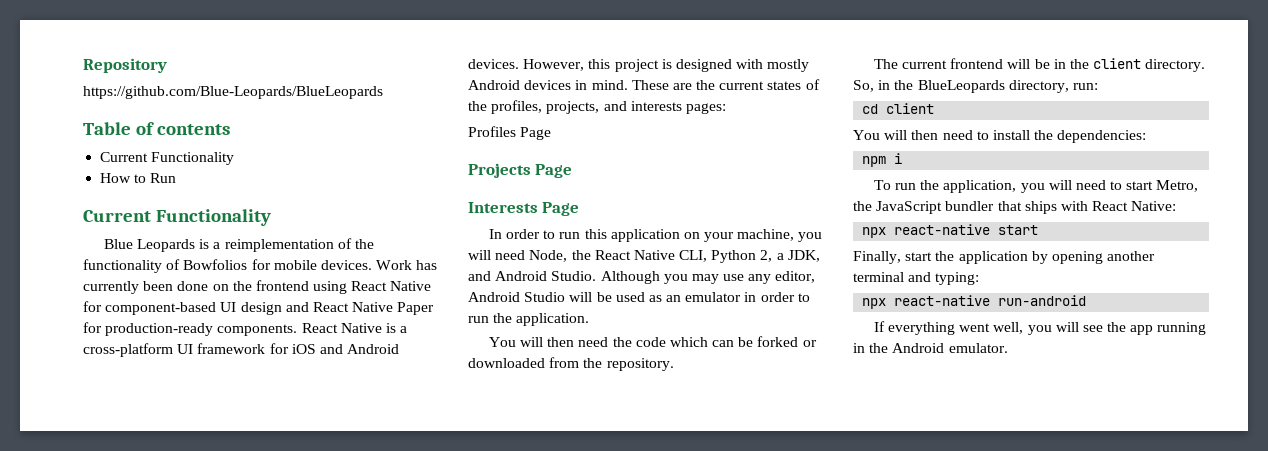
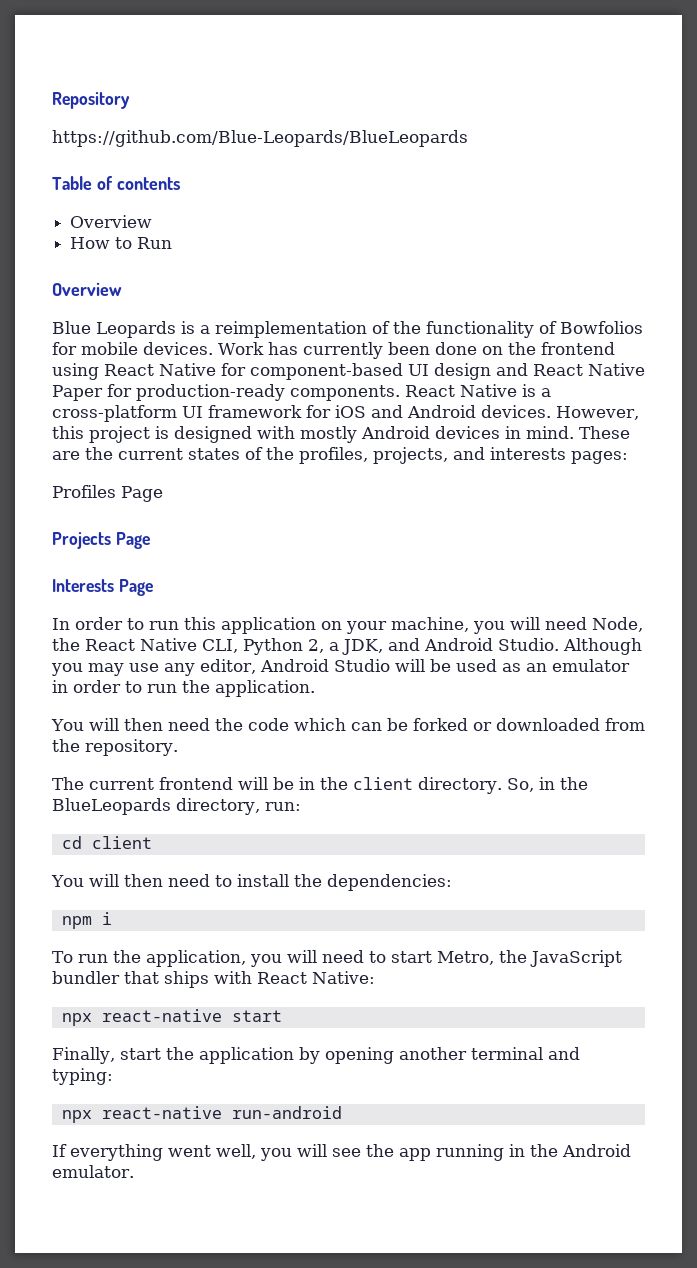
[100,152,235,165] Current Functionality -> [70,215,153,228] Overview
[83,209,271,226] Current Functionality -> [52,282,122,296] Overview

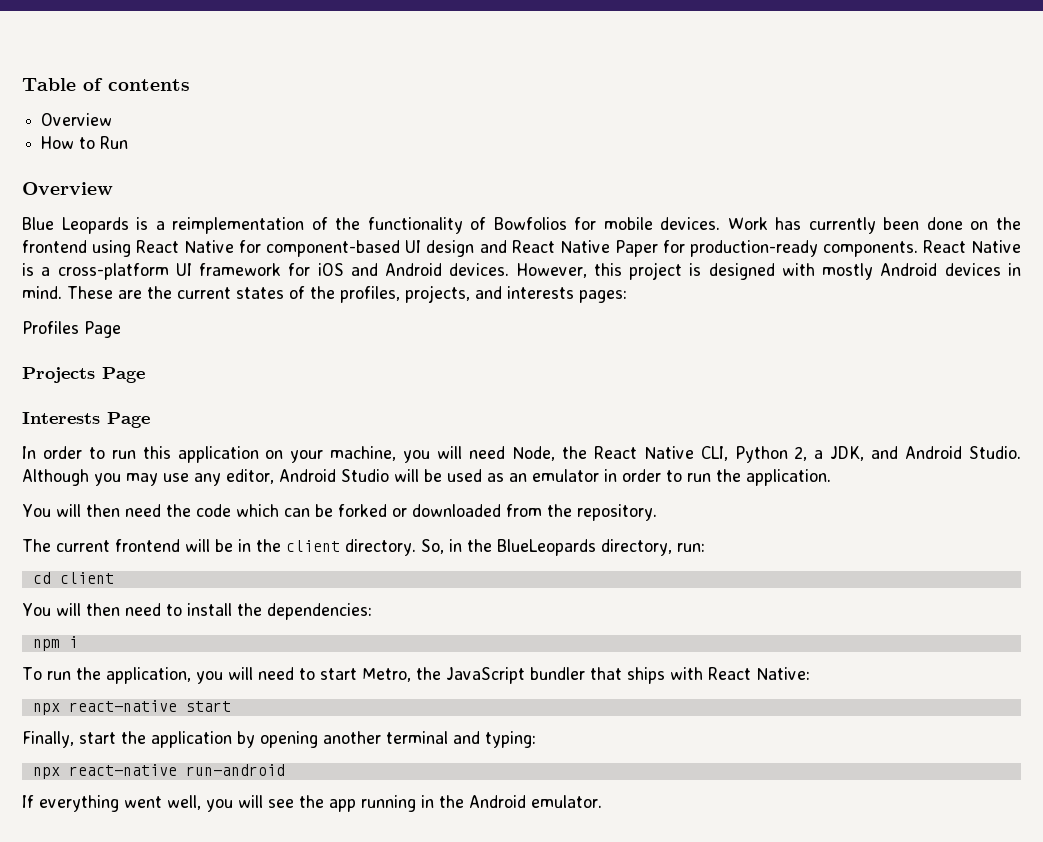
[52,92,130,109] [52,130,468,147] Repository // https://github.com/Blue-Leopards/BlueLeopards // -> (22, 84) none

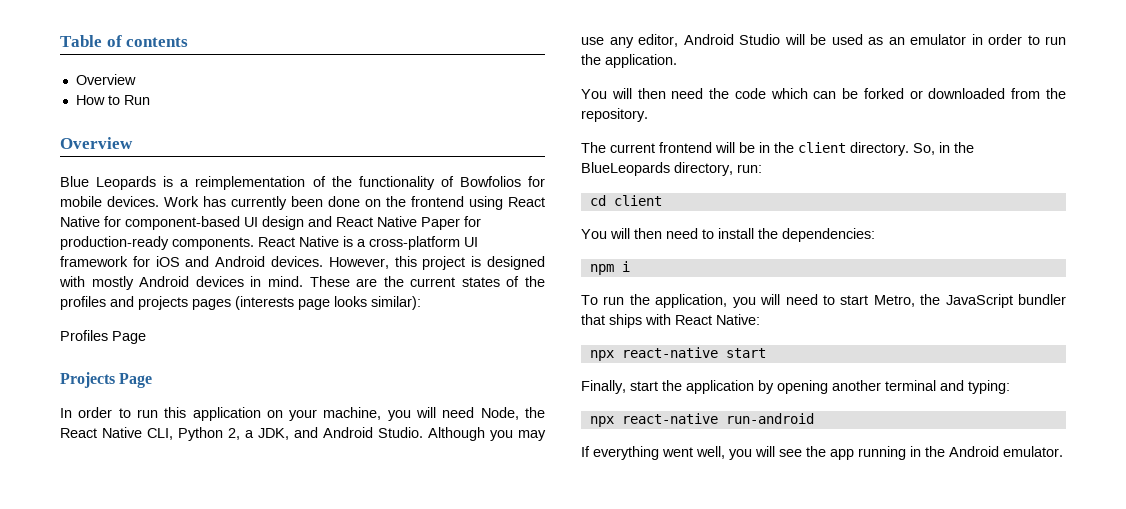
[340,285,627,303] profiles, projects, and interests pages: -> [60,296,421,310] profiles and projects pages (interests page looks similar):
[22,412,150,428] // Interests Page -> (153, 380) none

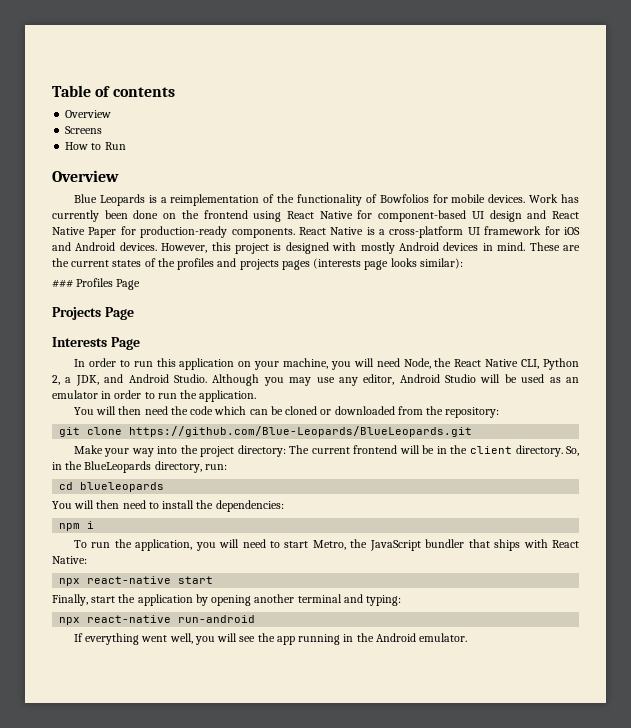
(136, 79) none -> [65,126,103,134] // Screens
(421, 303) none -> [52,279,73,288] ###
(153, 380) none -> [52,337,140,350] // Interests Page
[863,88,904,99] forked -> [285,406,318,415] cloned
[581,108,648,122] repository. // -> [445,407,500,418] [59,426,473,437] [73,445,286,457] repository: // git clone https://github.com/Blue-Leopards/BlueLeopards.git // Make your way into the project directory:
[613,195,662,206] client -> [80,482,165,492] blueleopards

